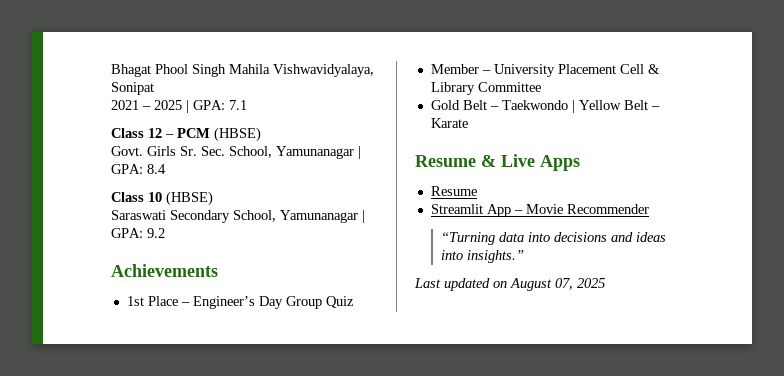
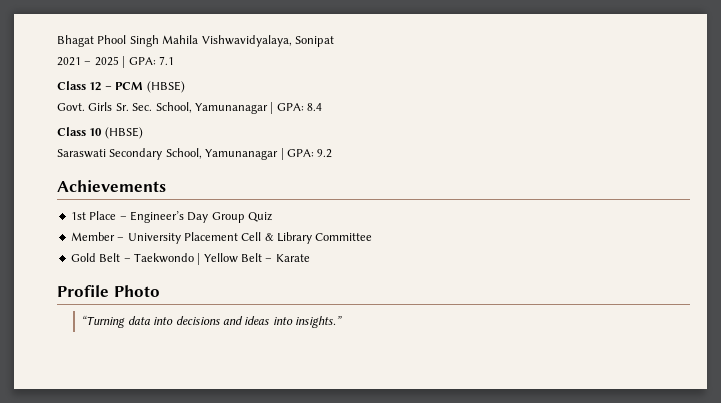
[415,154,580,171] [430,186,477,196] [430,204,649,217] Resume & Live Apps // Resume // Streamlit App – Movie Recommender -> [57,285,160,297] Profile Photo
[414,278,605,291] // Last updated on August 07, 2025 -> (343, 322) none

